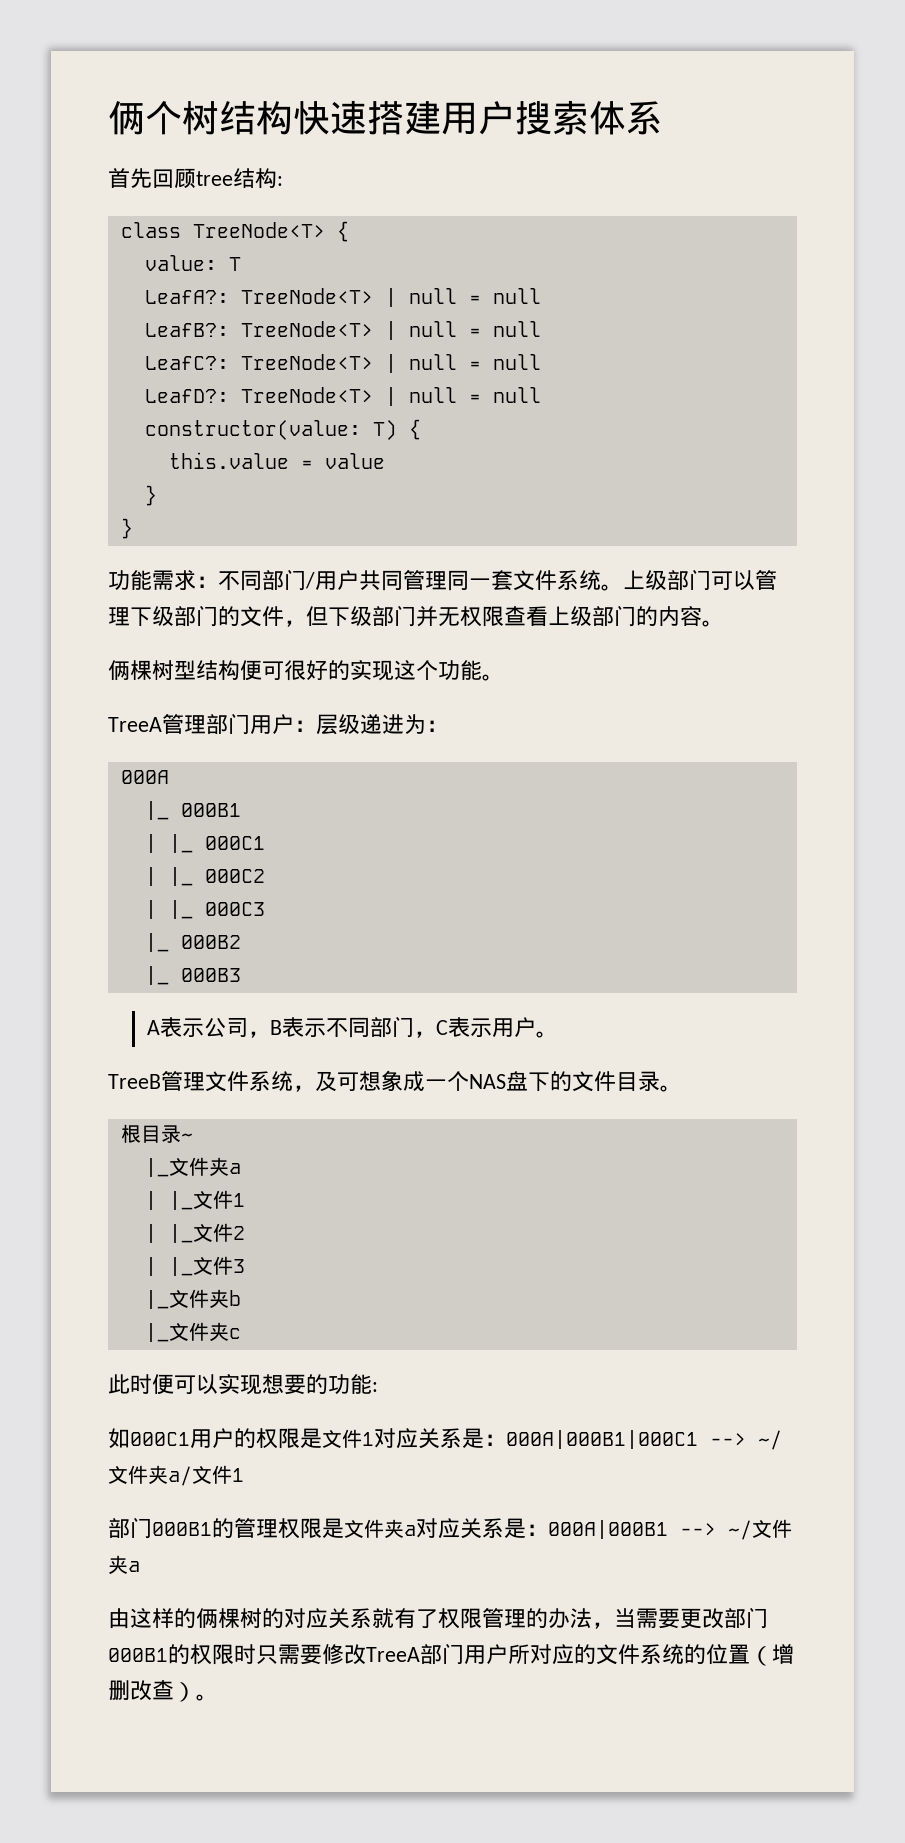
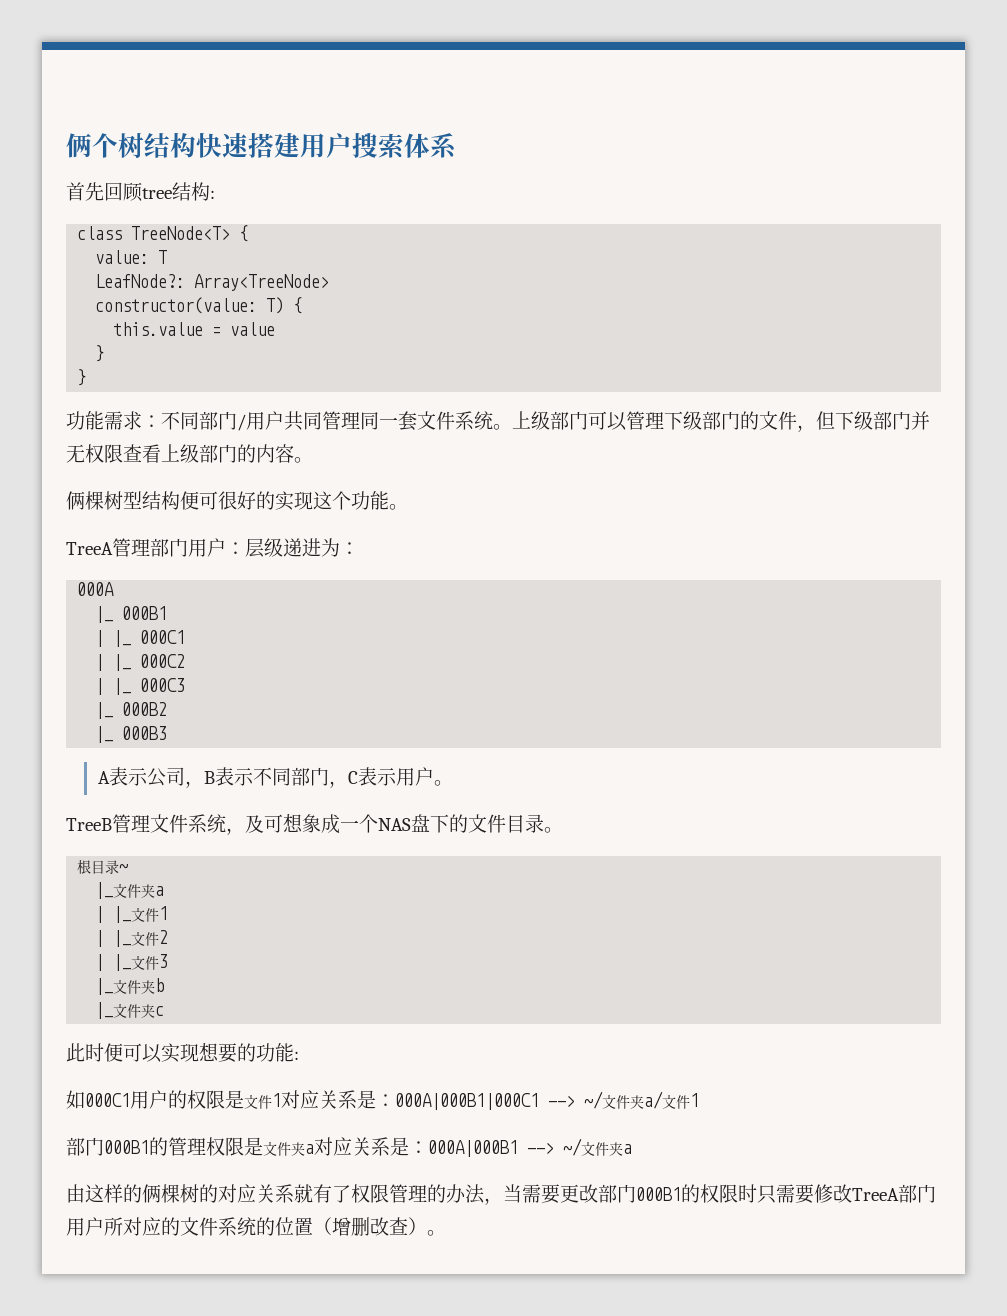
[144,288,541,307] [144,321,541,340] [144,354,541,373] [144,387,541,406] LeafA?: TreeNode<T> | null = null // LeafB?: TreeNode<T> | null = null // LeafC?: TreeNode<T> | null = null // LeafD?: TreeNode<T> | null = null -> [95,274,330,291] LeafNode?: Array<TreeNode>

